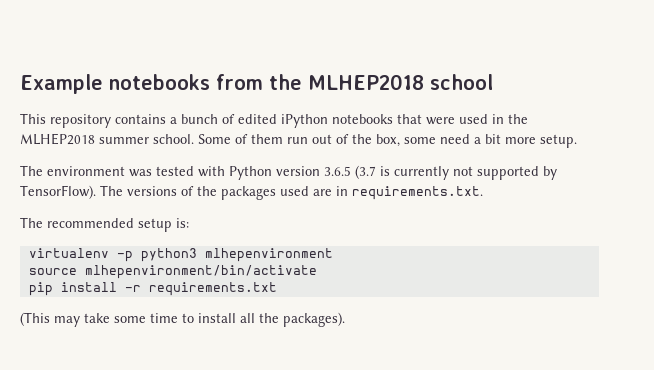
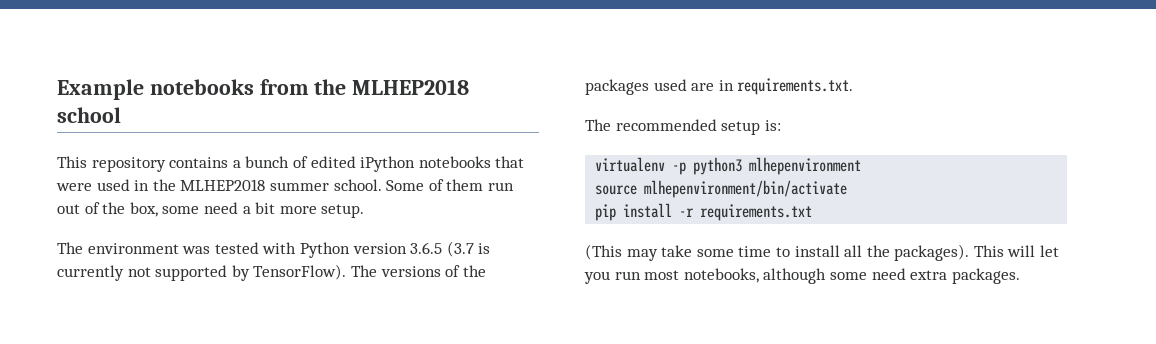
(345, 319) none -> [973,245,1060,257] [584,268,1020,284] This will let you run most notebooks, although some need extra packages.

